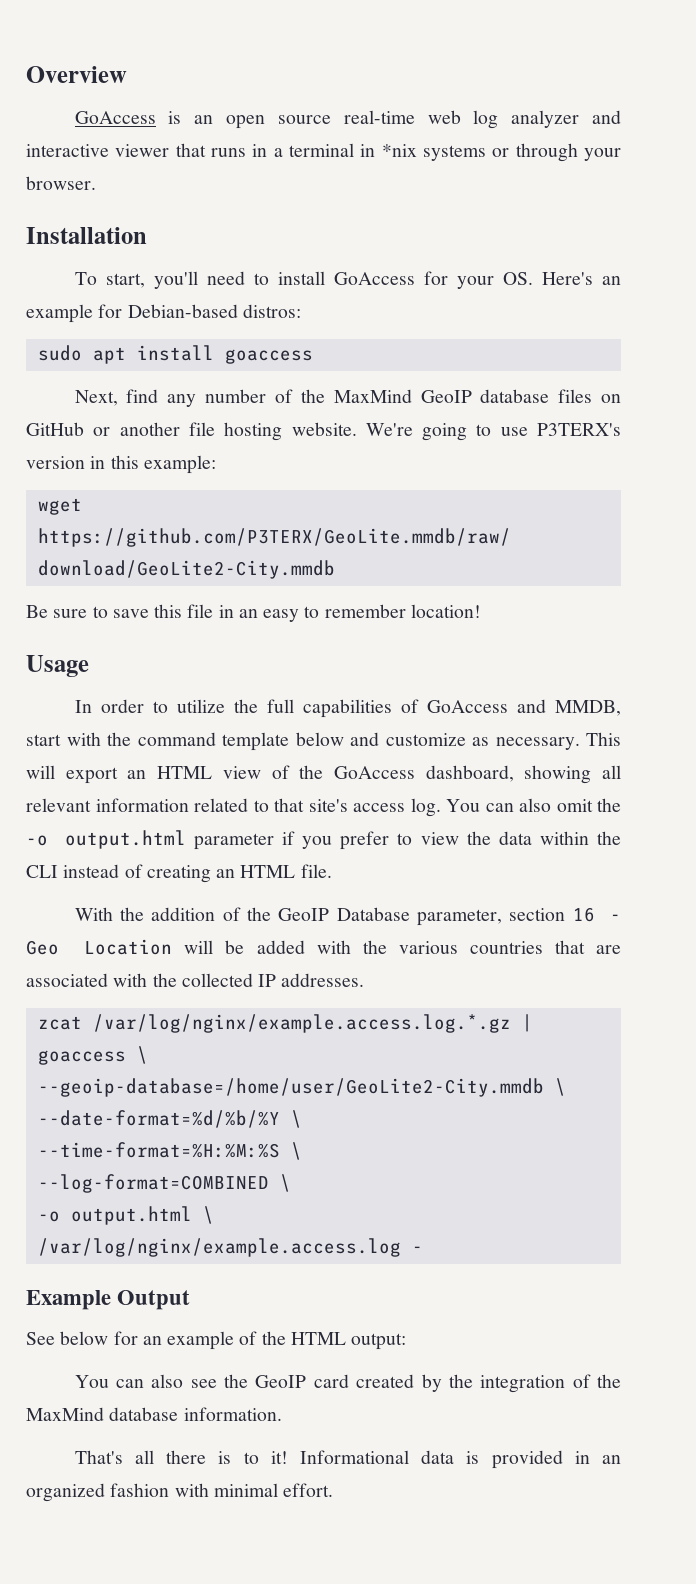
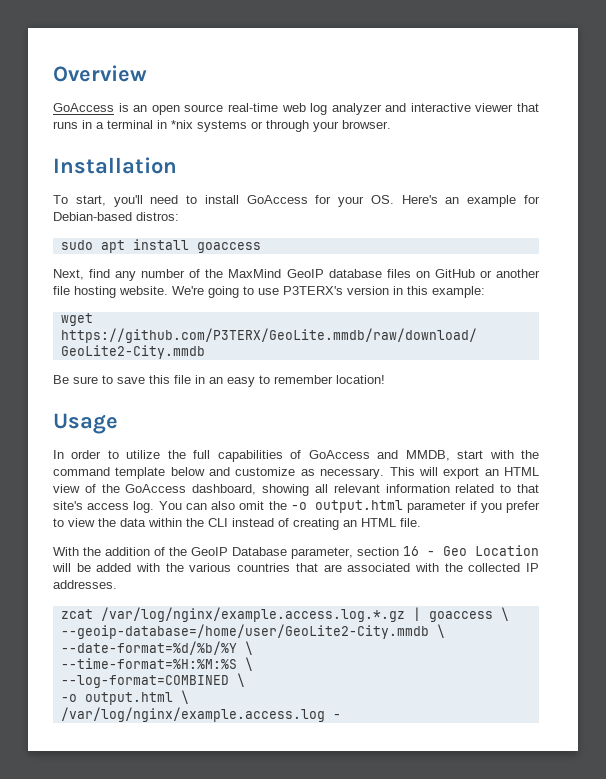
[26,1290,191,1310] [26,1331,407,1350] [74,1374,621,1393] [26,1407,282,1421] [74,1450,621,1469] [26,1483,334,1502] // Example Output // See below for an example of the HTML output: // You can also see the GeoIP card created by the integration of the MaxMind database information. // That's all there is to it! Informational data is provided in an organized fashion with minimal effort. -> (341, 716) none

